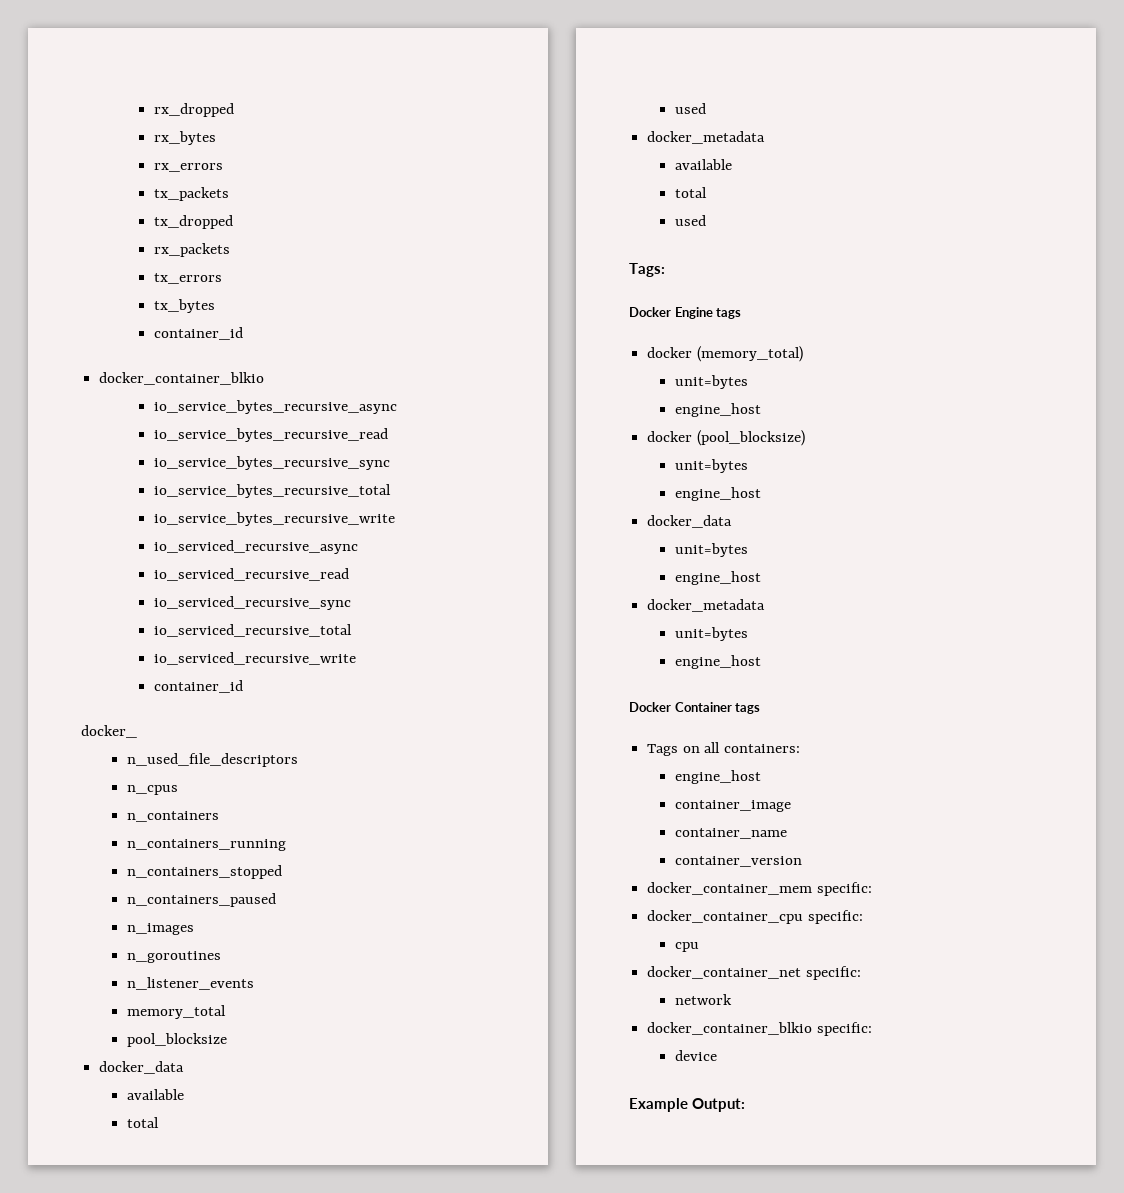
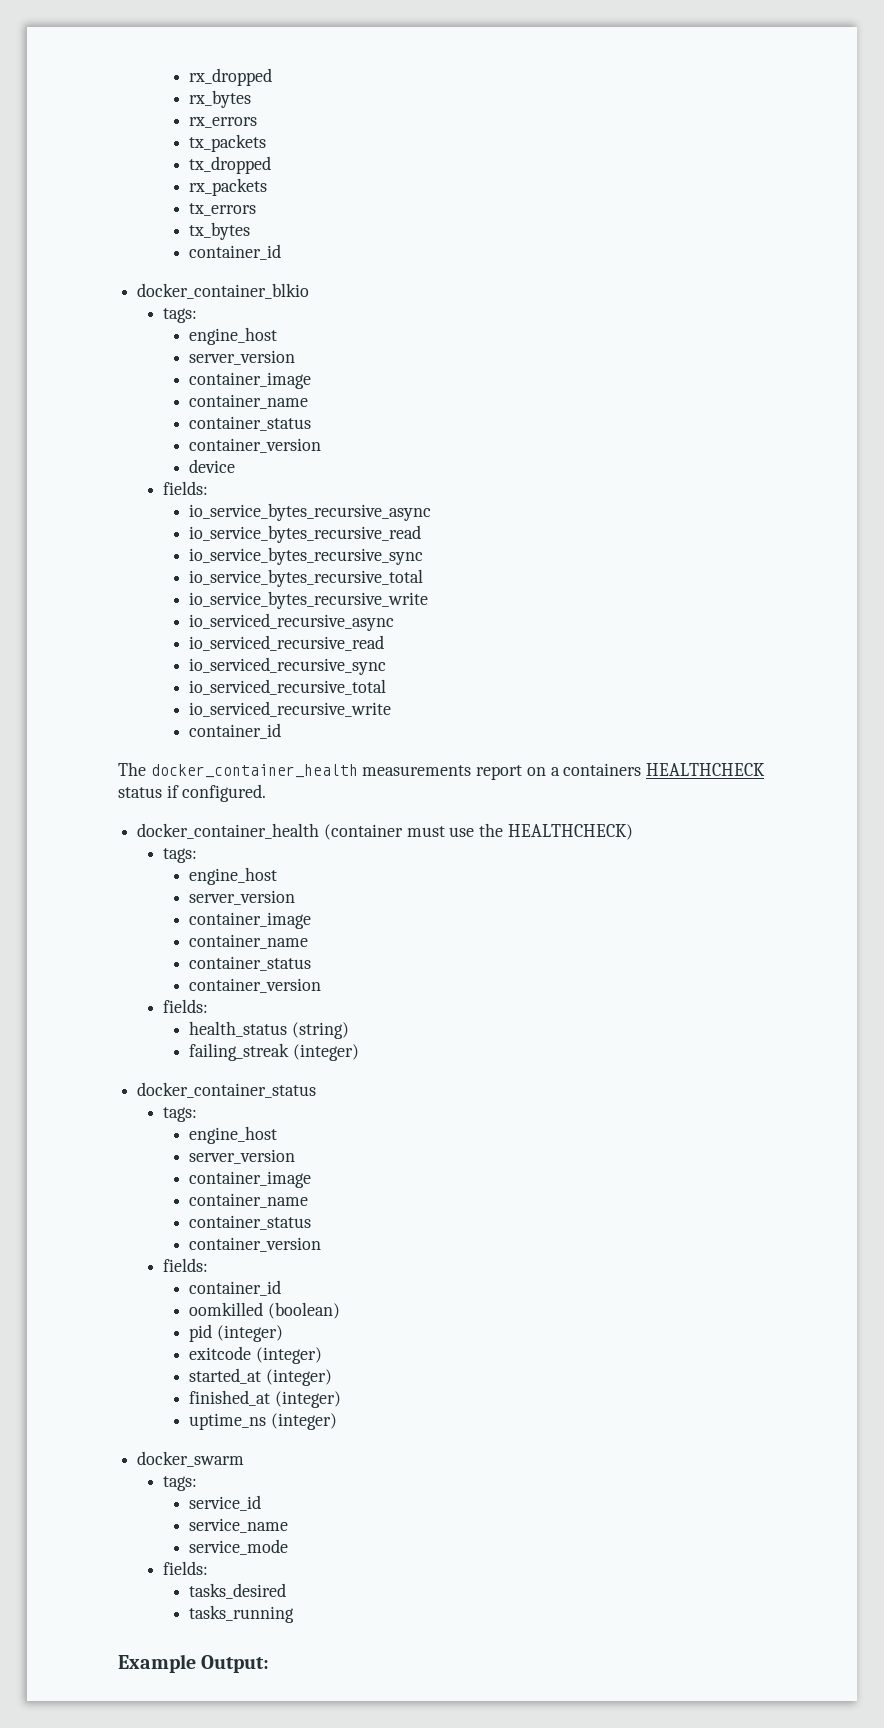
(265, 378) none -> [163,308,198,323] [189,327,278,345] [189,350,296,365] [189,372,312,389] [189,394,309,409] [189,416,312,431] [189,438,322,453] [189,459,236,473] [163,481,209,495] // tags: // engine_host // server_version // container_image // container_name // container_status // container_version // device // fields:
[81,725,137,738] [126,753,298,767] [126,785,178,795] [126,811,219,822] [126,839,286,851] [126,865,282,879] [126,893,276,907] [126,923,194,935] [126,951,221,963] [126,977,254,990] [126,1005,226,1019] [126,1033,227,1047] [99,1061,185,1074] [126,1089,184,1100] [126,1117,159,1128] [674,103,706,114] [647,131,766,144] [674,159,732,170] [674,187,707,198] [674,215,706,226] [629,263,665,277] [629,307,742,319] [647,346,803,362] [674,375,748,389] [674,403,761,417] [647,430,805,446] [674,459,748,473] [674,487,761,501] [647,515,733,528] [674,543,748,557] [674,571,761,585] [647,599,766,612] [674,627,748,641] [674,655,761,669] [629,702,761,714] [647,742,800,756] [674,770,761,784] [674,800,791,812] [674,828,787,839] [674,856,802,867] [647,882,872,896] [647,910,863,924] [674,942,699,952] [647,966,861,980] [674,994,732,1005] [647,1022,872,1036] [674,1050,717,1061] docker_ // n_used_file_descriptors // n_cpus // n_containers // n_containers_running // n_containers_stopped // n_containers_paused // n_images // n_goroutines // n_listener_events // memory_total // pool_blocksize // docker_data // available // total // used // docker_metadata // available // total // used // Tags: // Docker Engine tags // docker (memory_total) // unit=bytes // engine_host // docker (pool_blocksize) // unit=bytes // engine_host // docker_data // unit=bytes // engine_host // docker_metadata // unit=bytes // engine_host // Docker Container tags // Tags on all containers: // engine_host // container_image // container_name // container_version // docker_container_mem specific: // docker_container_cpu specific: // cpu // docker_container_net specific: // network // docker_container_blkio specific: // device -> [118,762,766,780] [118,784,267,802] [137,823,633,840] [163,848,198,863] [189,867,278,885] [189,890,296,905] [189,912,312,929] [189,934,309,949] [189,956,312,971] [189,978,322,993] [163,999,209,1013] [189,1021,350,1039] [189,1043,360,1061] [137,1082,317,1098] [163,1107,198,1122] [189,1126,278,1144] [189,1149,296,1164] [189,1171,312,1188] [189,1193,309,1208] [189,1215,312,1230] [189,1237,322,1252] [163,1258,209,1272] [189,1280,282,1296] [189,1302,341,1319] [189,1324,284,1342] [189,1346,323,1364] [189,1368,333,1386] [189,1390,342,1408] [189,1413,338,1430] [137,1451,245,1467] [163,1476,198,1491] [189,1495,262,1511] [189,1518,289,1533] [189,1539,289,1555] [163,1561,209,1575] [189,1583,287,1599] [189,1605,295,1623] The docker_container_health measurements report on a containers HEALTHCHECK status if configured. // docker_container_health (container must use the HEALTHCHECK) // tags: // engine_host // server_version // container_image // container_name // container_status // container_version // fields: // health_status (string) // failing_streak (integer) // docker_container_status // tags: // engine_host // server_version // container_image // container_name // container_status // container_version // fields: // container_id // oomkilled (boolean) // pid (integer) // exitcode (integer) // started_at (integer) // finished_at (integer) // uptime_ns (integer) // docker_swarm // tags: // service_id // service_name // service_mode // fields: // tasks_desired // tasks_running

